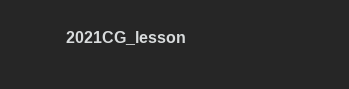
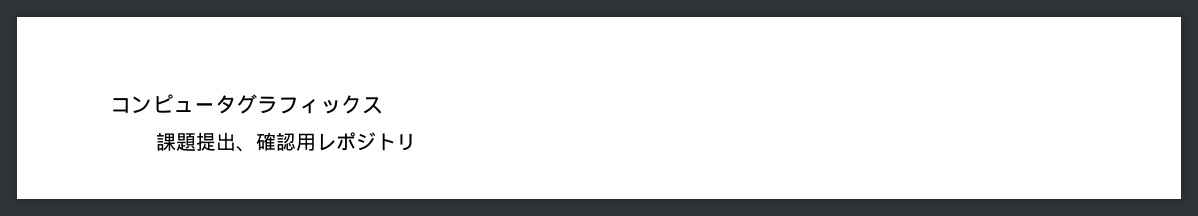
[66,31,186,45] 2021CG_lesson -> [110,94,383,114] [156,132,417,152] コンピュータグラフィックス // 課題提出、確認用レポジトリ

